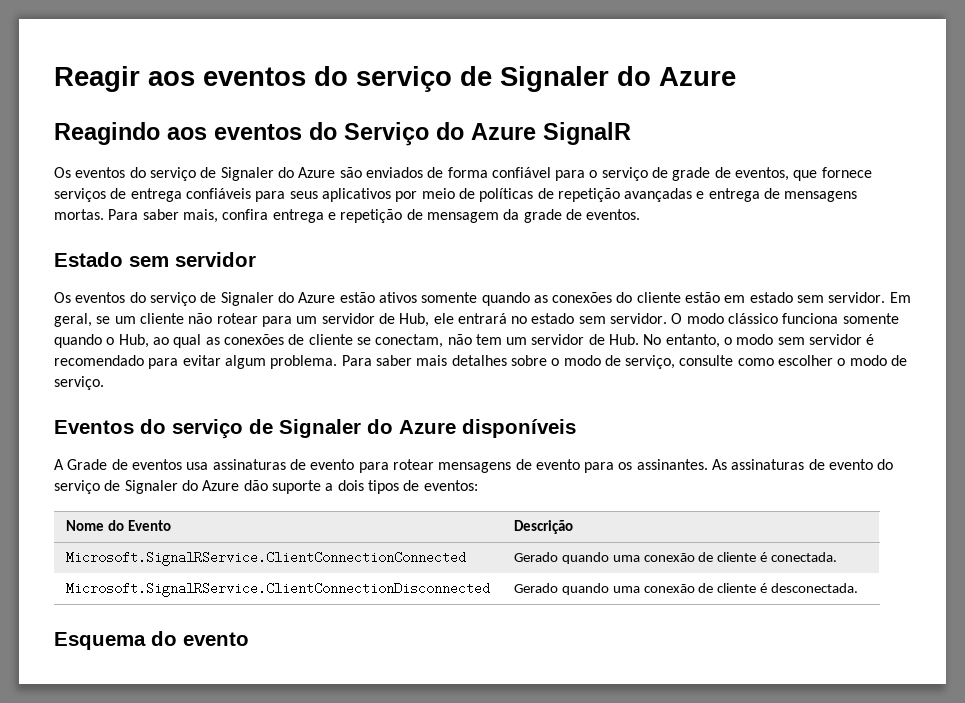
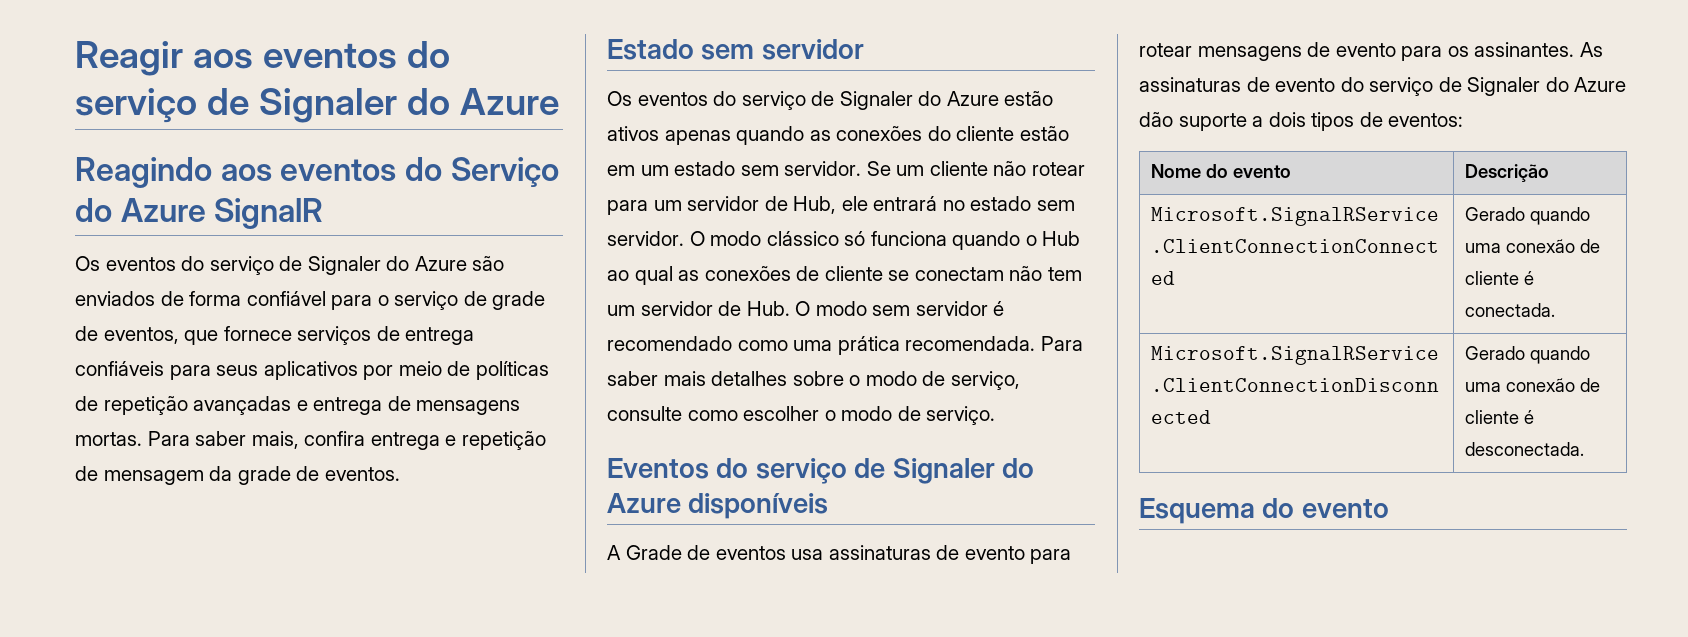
[421,292,478,303] somente -> [664,130,731,145] apenas
[749,292,911,303] [54,313,111,327] estado sem servidor. Em geral, se -> [640,161,891,176] um estado sem servidor. Se
[782,313,899,324] funciona somente -> [844,231,947,246] só funciona
[118,334,149,348] Hub, -> [1042,231,1081,246] Hub
[375,334,444,348] conectam, -> [914,267,1004,281] conectam
[643,334,733,348] No entanto, o -> [795,301,811,316] O
[148,355,338,369] para evitar algum problema. -> [737,336,1036,355] como uma prática recomendada.
[127,520,171,531] Evento -> [1233,165,1292,178] evento

